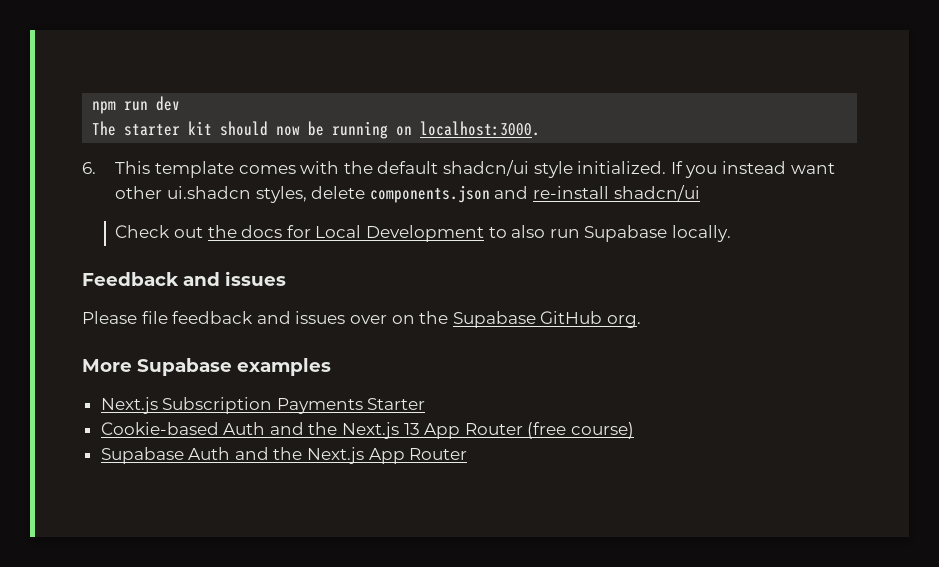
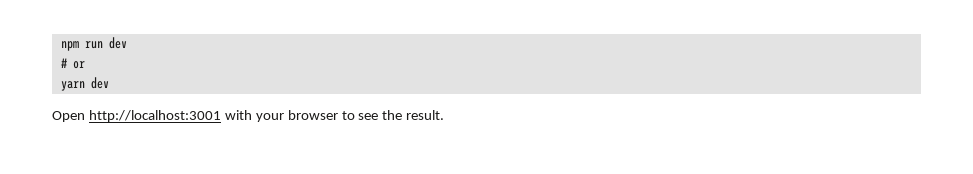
[92,121,541,139] [82,160,835,178] [115,185,700,203] [115,225,731,242] [82,271,286,286] [82,311,641,328] [82,358,331,376] [100,397,426,414] [100,422,635,439] [100,447,468,464] The starter kit should now be running on localhost:3000. // 6. This template comes with the default shadcn/ui style initialized. If you instead want other ui.shadcn styles, delete components.json and re-install shadcn/ui // Check out the docs for Local Development to also run Supabase locally. // Feedback and issues // Please file feedback and issues over on the Supabase GitHub org. // More Supabase examples // Next.js Subscription Payments Starter // Cookie-based Auth and the Next.js 13 App Router (free course) // Supabase Auth and the Next.js App Router -> [60,58,85,69] [60,77,109,91] [52,110,445,122] # or // yarn dev // Open http://localhost:3001 with your browser to see the result.

